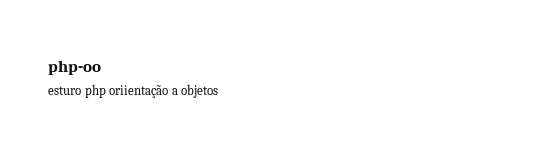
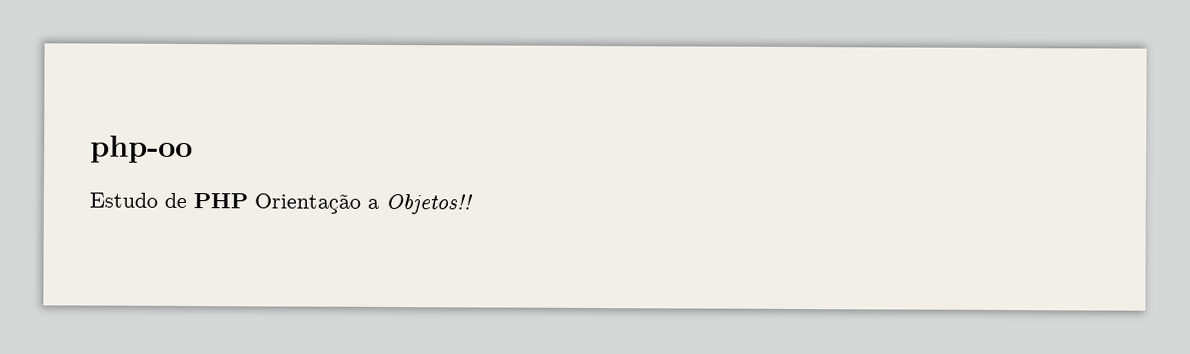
[48,84,219,98] esturo php oriientação a objetos -> [89,192,473,215] Estudo de PHP Orientação a Objetos!!

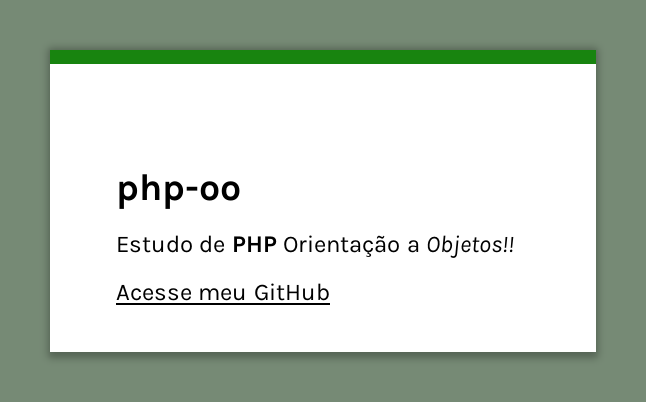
(473, 204) none -> [116,283,330,301] // Acesse meu GitHub

